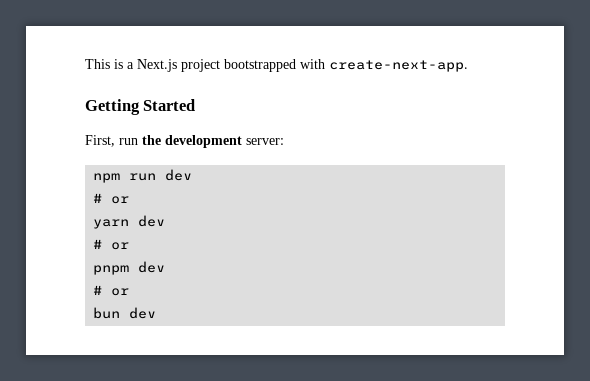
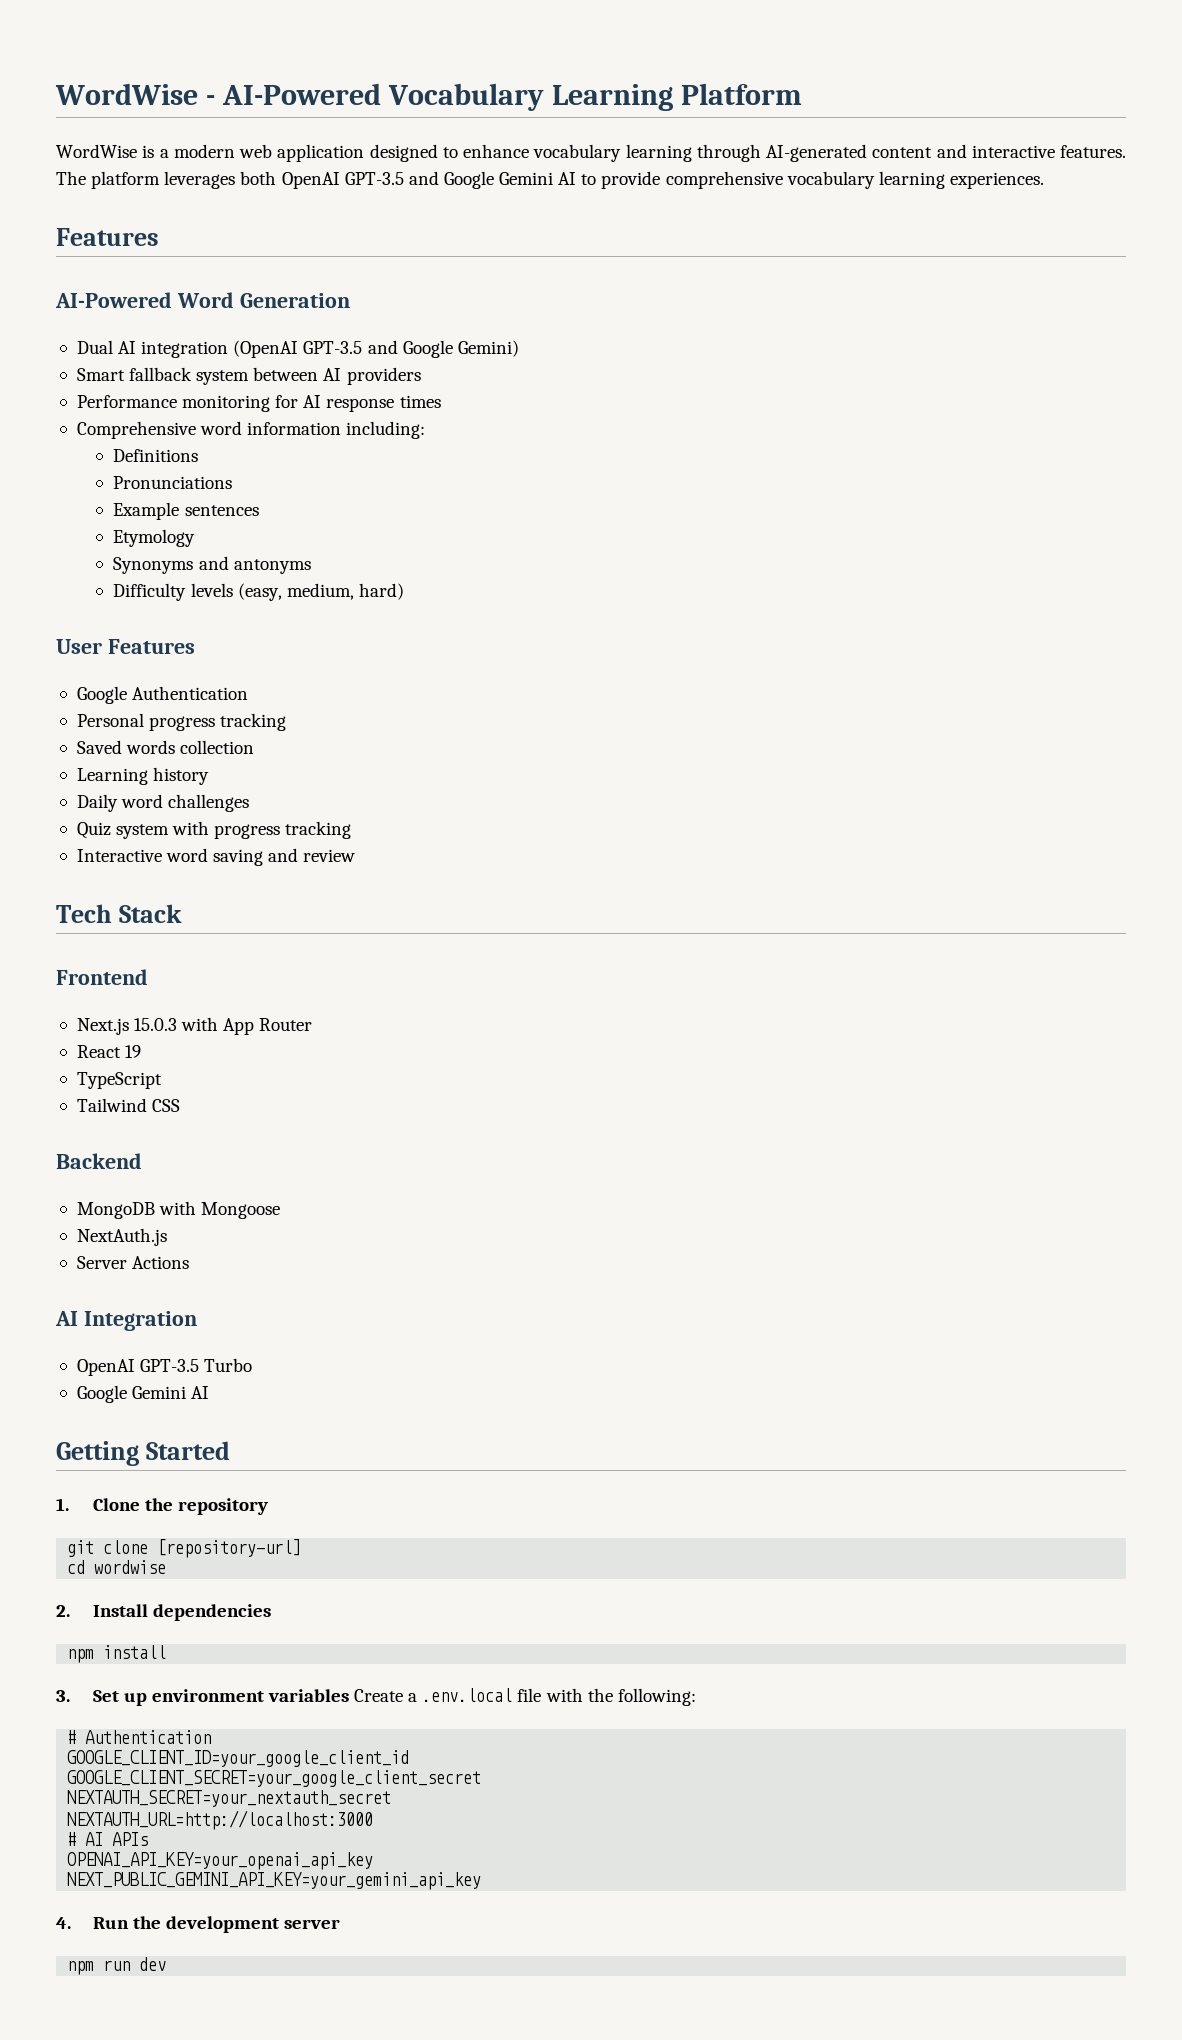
[85,59,468,72] [85,99,196,115] [85,135,138,147] This is a Next.js project bootstrapped with create-next-app. // Getting Started // First, run -> [55,83,802,111] [56,144,1126,162] [56,171,1044,189] [56,228,159,246] [55,292,350,308] [76,340,519,358] [76,367,421,385] [76,395,441,412] [76,421,426,439] [113,449,199,462] [113,476,233,489] [113,502,259,520] [113,529,196,547] [113,556,311,574] [113,583,404,601] [56,639,195,654] [76,686,249,704] [76,713,287,731] [76,740,255,754] [76,767,210,785] [76,794,250,812] [76,821,352,839] [76,848,356,866] [56,904,182,923] [56,969,148,985] [76,1017,313,1035] [76,1045,142,1058] [76,1072,162,1089] [76,1098,181,1112] [56,1153,142,1169] [76,1201,281,1219] [76,1228,167,1246] [76,1256,190,1269] [55,1311,197,1331] [76,1358,253,1376] [76,1385,210,1403] [56,1441,230,1466] [56,1498,268,1515] [67,1539,302,1558] [67,1560,167,1574] [56,1604,271,1621] [67,1645,167,1663] [56,1688,696,1706] [67,1730,212,1744] [67,1750,410,1767] [67,1770,482,1787] [67,1790,392,1807] [67,1810,374,1830] [67,1832,149,1846] [67,1852,374,1870] [67,1872,482,1890] [56,1917,129,1929] WordWise - AI-Powered Vocabulary Learning Platform // WordWise is a modern web application designed to enhance vocabulary learning through AI-generated content and interactive features. The platform leverages both OpenAI GPT-3.5 and Google Gemini AI to provide comprehensive vocabulary learning experiences. // Features // AI-Powered Word Generation // Dual AI integration (OpenAI GPT-3.5 and Google Gemini) // Smart fallback system between AI providers // Performance monitoring for AI response times // Comprehensive word information including: // Definitions // Pronunciations // Example sentences // Etymology // Synonyms and antonyms // Difficulty levels (easy, medium, hard) // User Features // Google Authentication // Personal progress tracking // Saved words collection // Learning history // Daily word challenges // Quiz system with progress tracking // Interactive word saving and review // Tech Stack // Frontend // Next.js 15.0.3 with App Router // React 19 // TypeScript // Tailwind CSS // Backend // MongoDB with Mongoose // NextAuth.js // Server Actions // AI Integration // OpenAI GPT-3.5 Turbo // Google Gemini AI // Getting Started // 1. Clone the repository // git clone [repository-url] // cd wordwise // 2. Install dependencies // npm install // 3. Set up environment variables Create a .env.local file with the following: // # Authentication // GOOGLE_CLIENT_ID=your_google_client_id // GOOGLE_CLIENT_SECRET=your_google_client_secret // NEXTAUTH_SECRET=your_nextauth_secret // NEXTAUTH_URL=http://localhost:3000 // # AI APIs // OPENAI_API_KEY=your_openai_api_key // NEXT_PUBLIC_GEMINI_API_KEY=your_gemini_api_key // 4. Run
[246,138,284,145] server: -> [283,1919,340,1929] server
[93,193,130,204] [93,215,166,229] [93,239,130,250] [93,261,166,275] [93,285,130,296] [93,307,157,319] // # or // yarn dev // # or // pnpm dev // # or // bun dev -> (167, 1964) none

